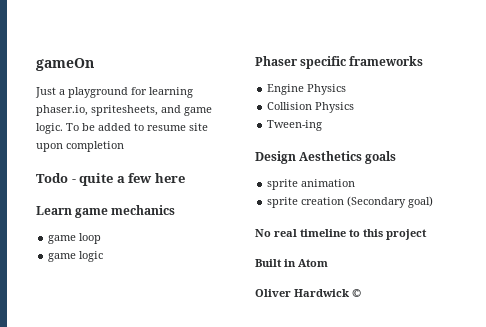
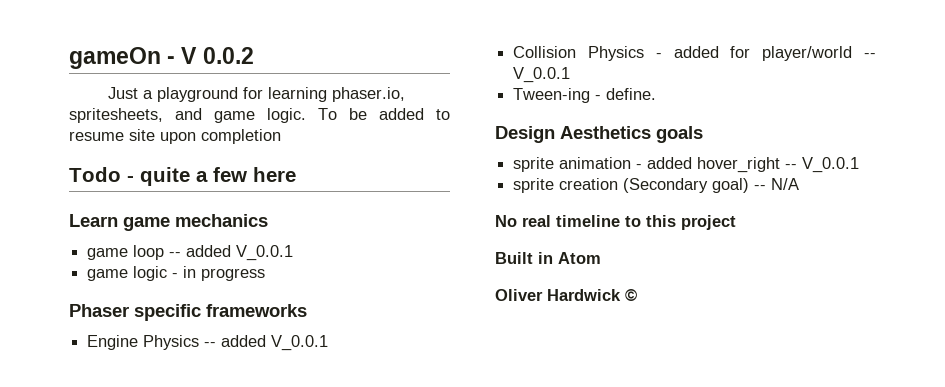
(94, 64) none -> [167,47,254,64] - V 0.0.2
(102, 238) none -> [169,245,294,261] -- added V_0.0.1
(104, 256) none -> [172,266,266,281] - in progress
(347, 89) none -> [204,335,329,351] -- added V_0.0.1
(355, 107) none -> [655,46,876,61] [513,67,571,83] - added for player/world -- V_0.0.1
(323, 125) none -> [595,88,657,100] - define.
(356, 183) none -> [636,157,860,173] - added hover_right -- V_0.0.1
(434, 202) none -> [754,178,800,190] -- N/A

